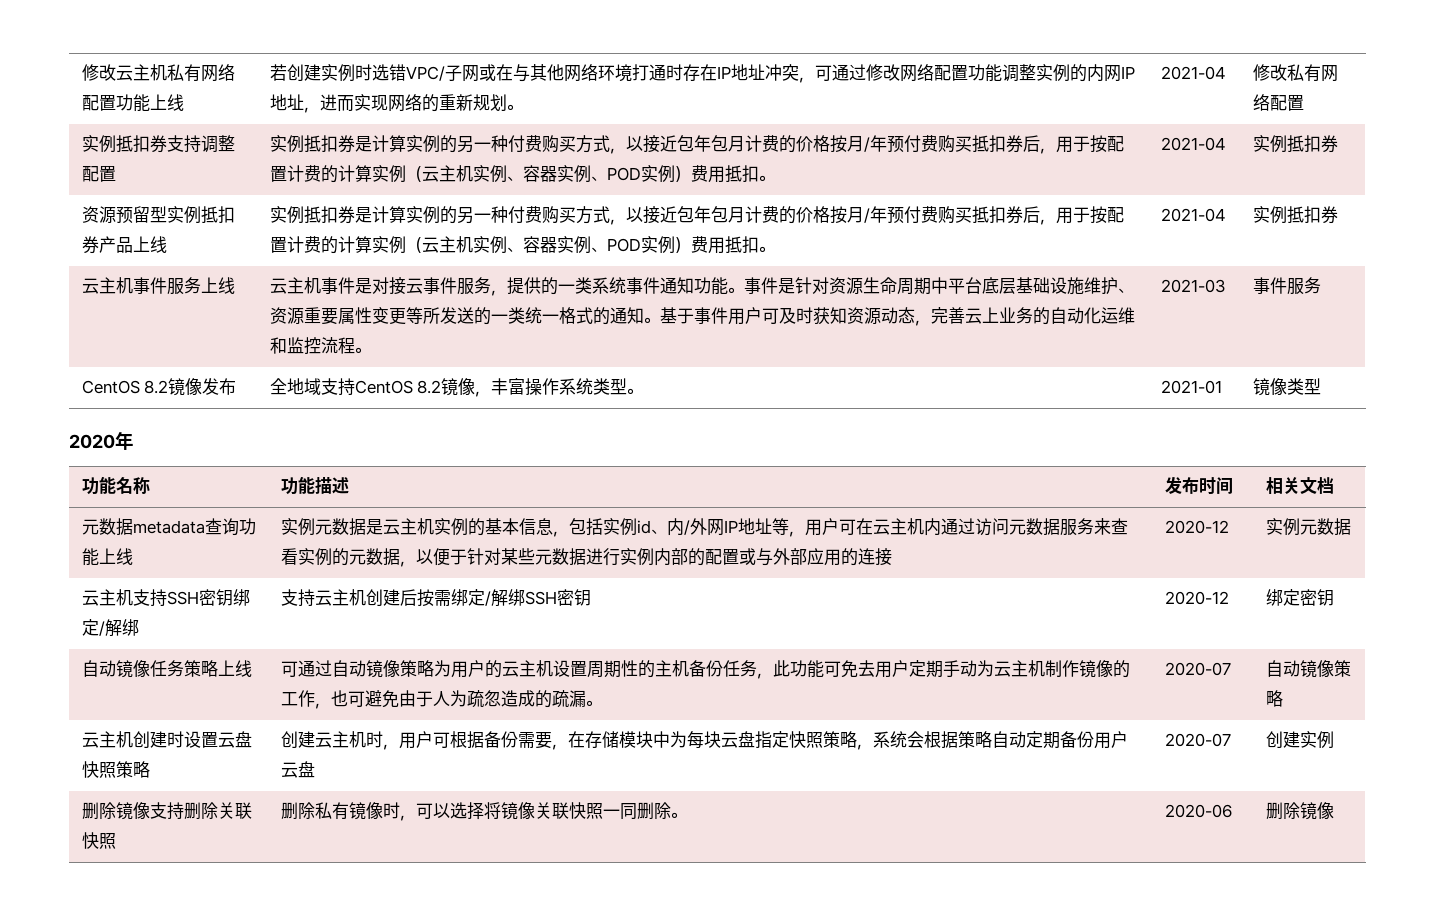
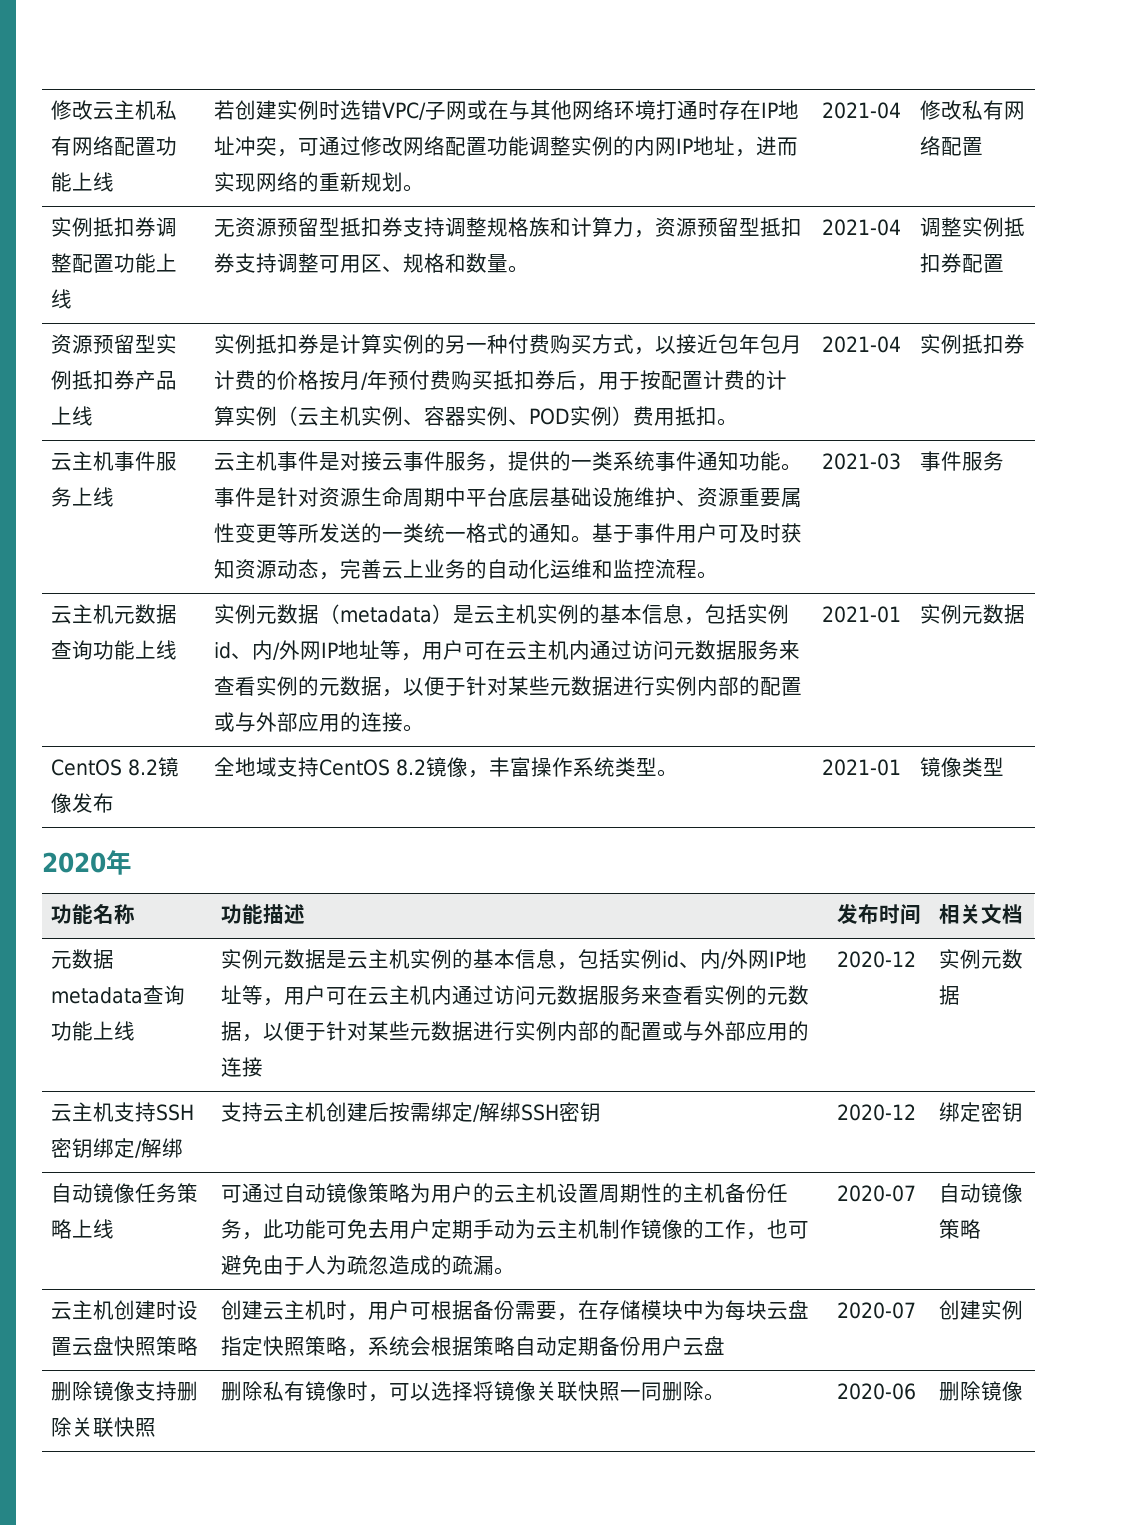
[166,135,235,153] [81,166,116,182] [269,135,1124,154] [269,165,775,183] [1160,137,1226,151] [1252,135,1338,153] 支持调整配置 | 实例抵扣券是计算实例的另一种付费购买方式，以接近包年包月计费的价格按月/年预付费购买抵扣券后，用于按配置计费的计算实例（云主机实例、容器实例、POD实例）费用抵扣。 | 2021-04 | 实例抵扣券 -> [155,217,177,237] [50,253,177,273] [50,289,72,309] [213,217,802,238] [213,253,529,273] [821,219,901,236] [919,217,1025,237] [919,253,1004,273] 调整配置功能上线 | 无资源预留型抵扣券支持调整规格族和计算力，资源预留型抵扣券支持调整可用区、规格和数量。 | 2021-04 | 调整实例抵扣券配置
(1321, 285) none -> [50,604,177,624] [50,640,177,660] [213,604,789,625] [213,640,800,661] [213,676,802,697] [213,712,424,732] [821,606,901,623] [919,604,1025,624] // 云主机元数据查询功能上线 | 实例元数据（metadata）是云主机实例的基本信息，包括实例id、内/外网IP地址等，用户可在云主机内通过访问元数据服务来查看实例的元数据，以便于针对某些元数据进行实例内部的配置或与外部应用的连接。 | 2021-01 | 实例元数据

